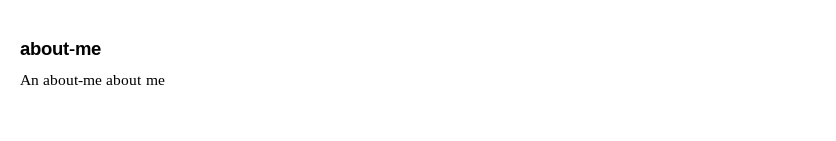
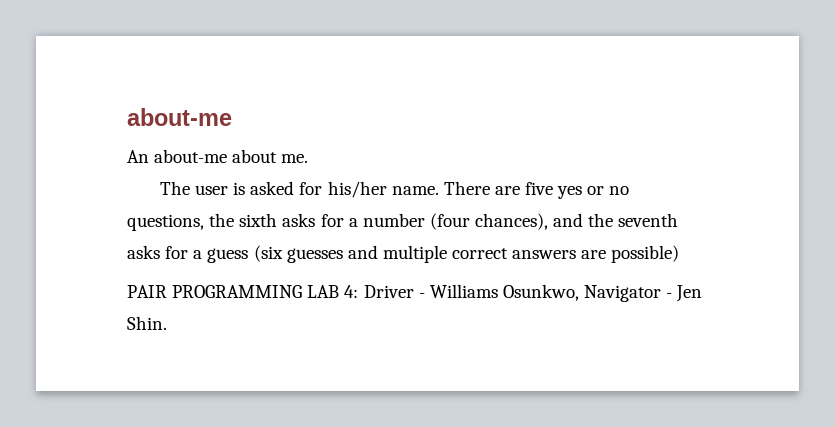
[145,78,165,85] me -> [281,154,309,163] [159,181,630,199] [127,213,679,231] [127,245,680,263] [127,284,703,302] [127,316,167,330] me. // The user is asked for his/her name. There are five yes or no questions, the sixth asks for a number (four chances), and the seventh asks for a guess (six guesses and multiple correct answers are possible) // PAIR PROGRAMMING LAB 4: Driver - Williams Osunkwo, Navigator - Jen Shin.

